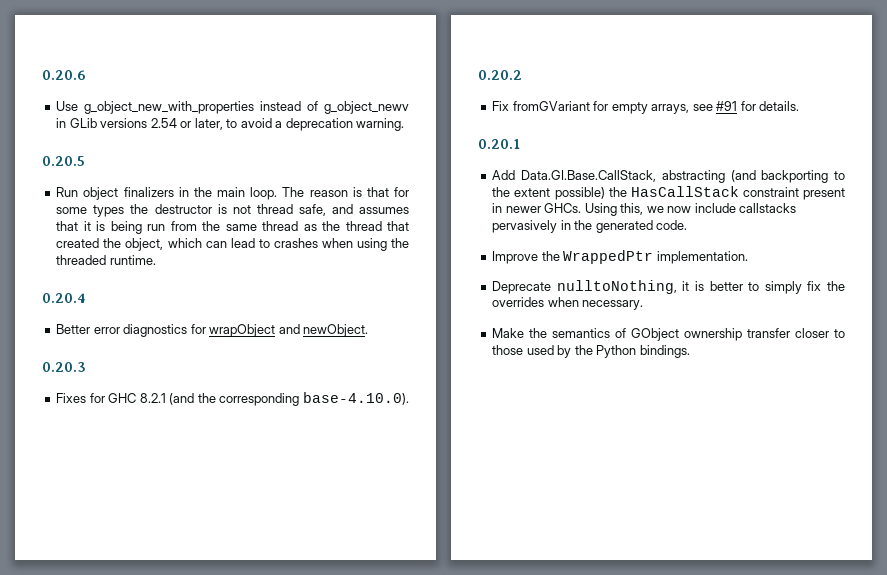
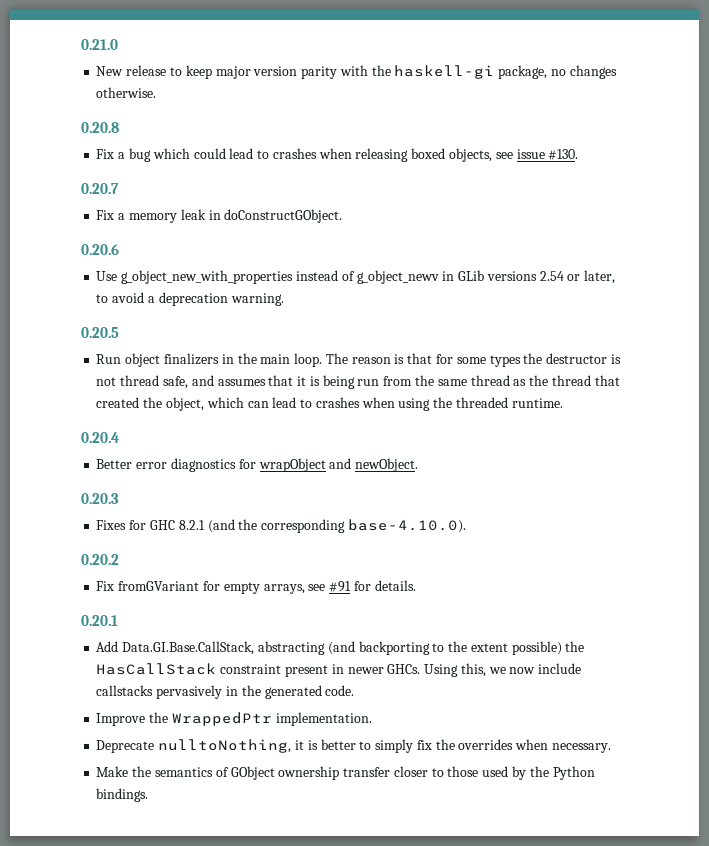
(42, 75) none -> [81,39,118,50] [96,65,617,79] [96,87,157,98] [81,122,119,133] [96,148,579,162] [81,183,119,194] [96,209,343,223] 0.21.0 // New release to keep major version parity with the haskell-gi package, no changes otherwise. // 0.20.8 // Fix a bug which could lead to crashes when releasing boxed objects, see issue #130. // 0.20.7 // Fix a memory leak in doConstructGObject. //

